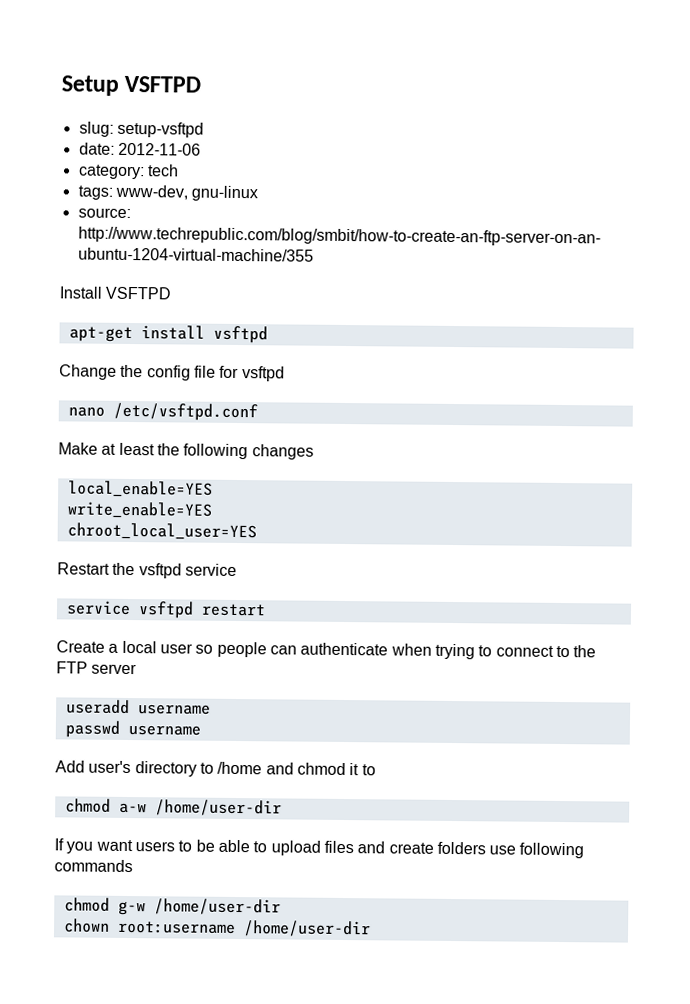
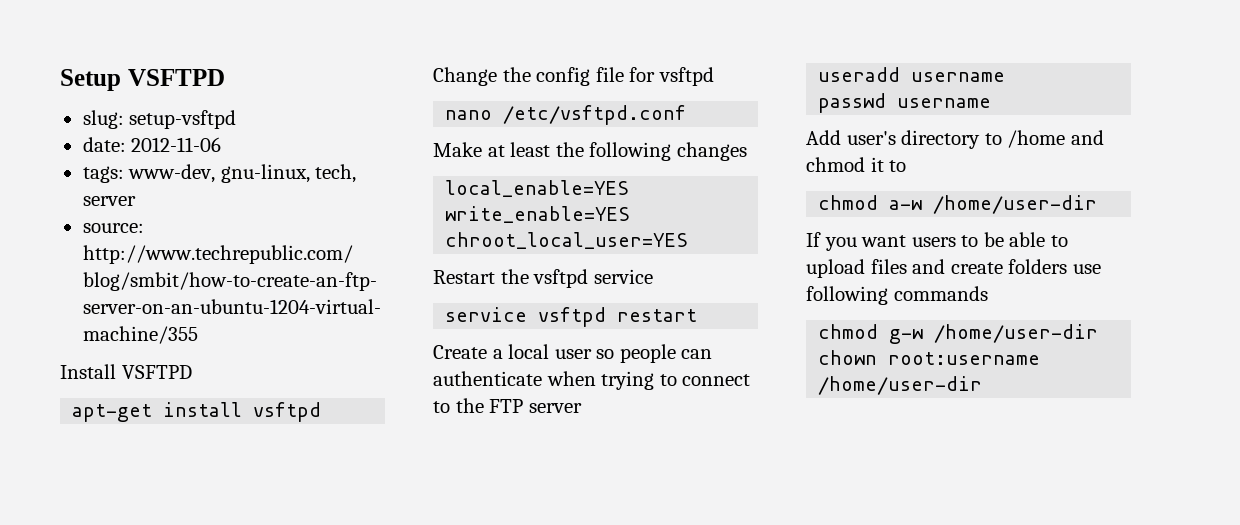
[77,164,179,180] // category: tech -> (222, 144) none
[191,185,259,202] gnu-linux -> [220,164,357,183] [82,196,136,206] gnu-linux, tech, server

